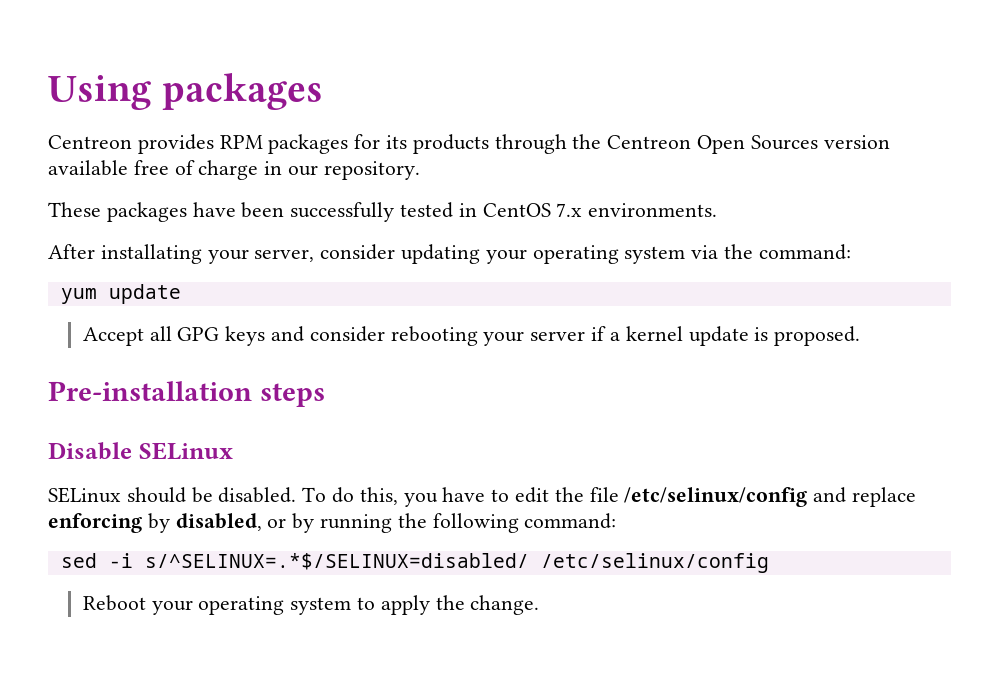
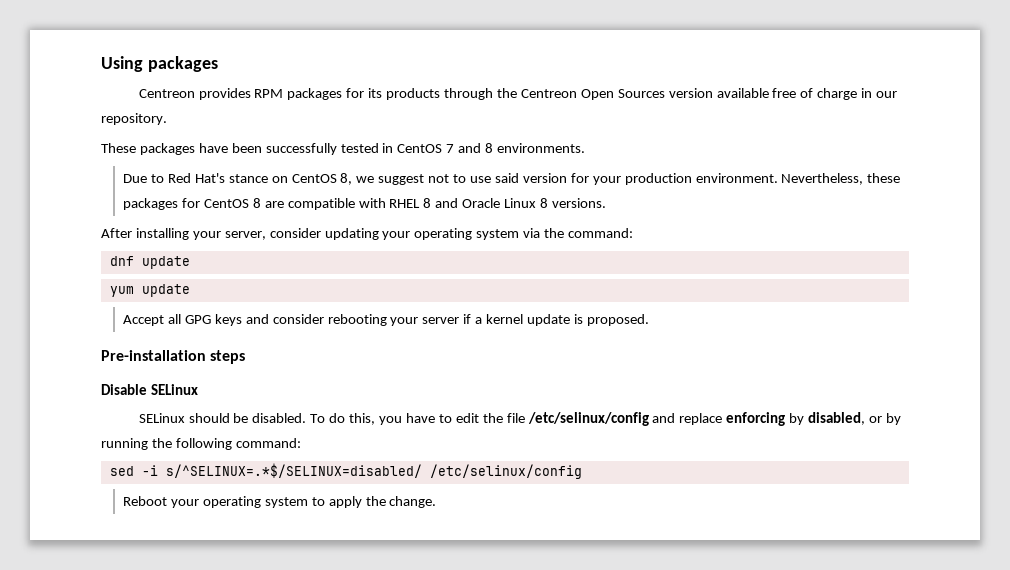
[556,203,718,217] 7.x environments. -> [446,143,586,153] [123,173,901,185] [123,198,606,210] 7 and 8 environments. // Due to Red Hat's stance on CentOS 8, we suggest not to use said version for your production environment. Nevertheless, these packages for CentOS 8 are compatible with RHEL 8 and Oracle Linux 8 versions.
[100,244,202,264] installating -> [135,228,189,240] installing
(851, 252) none -> [109,256,190,269] // dnf update

